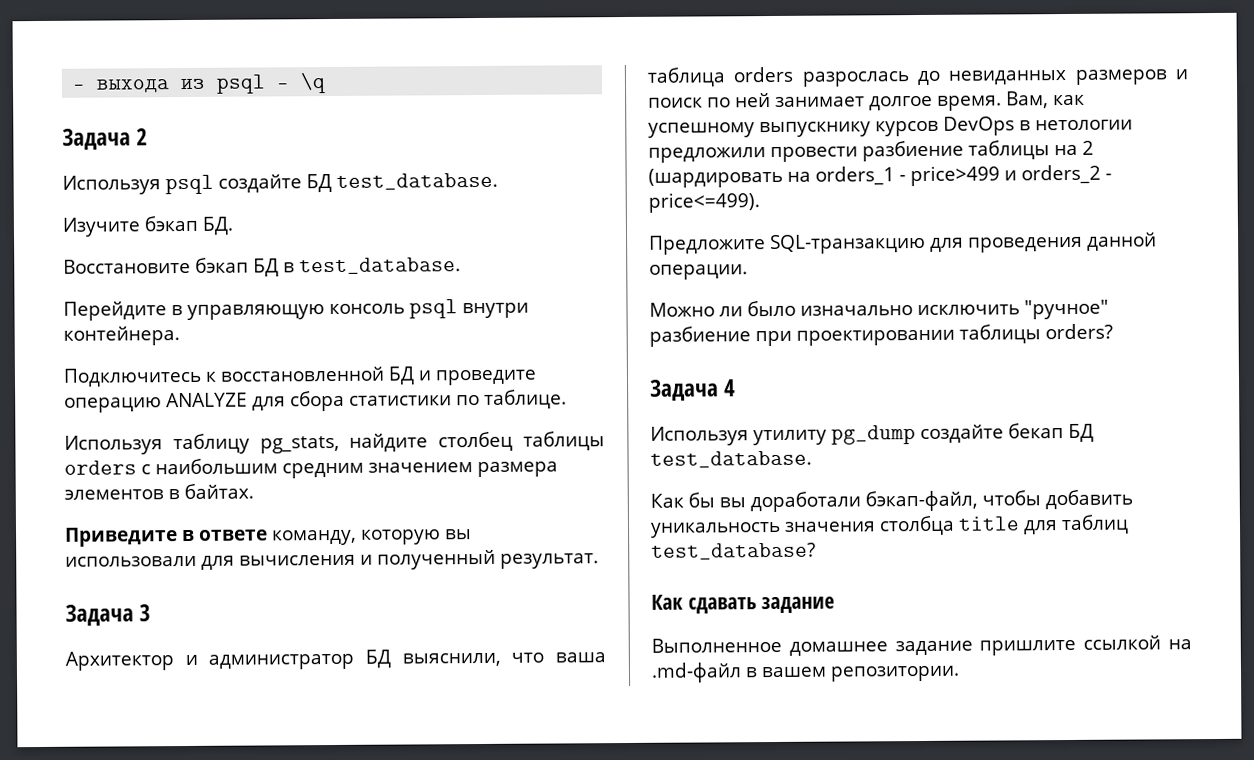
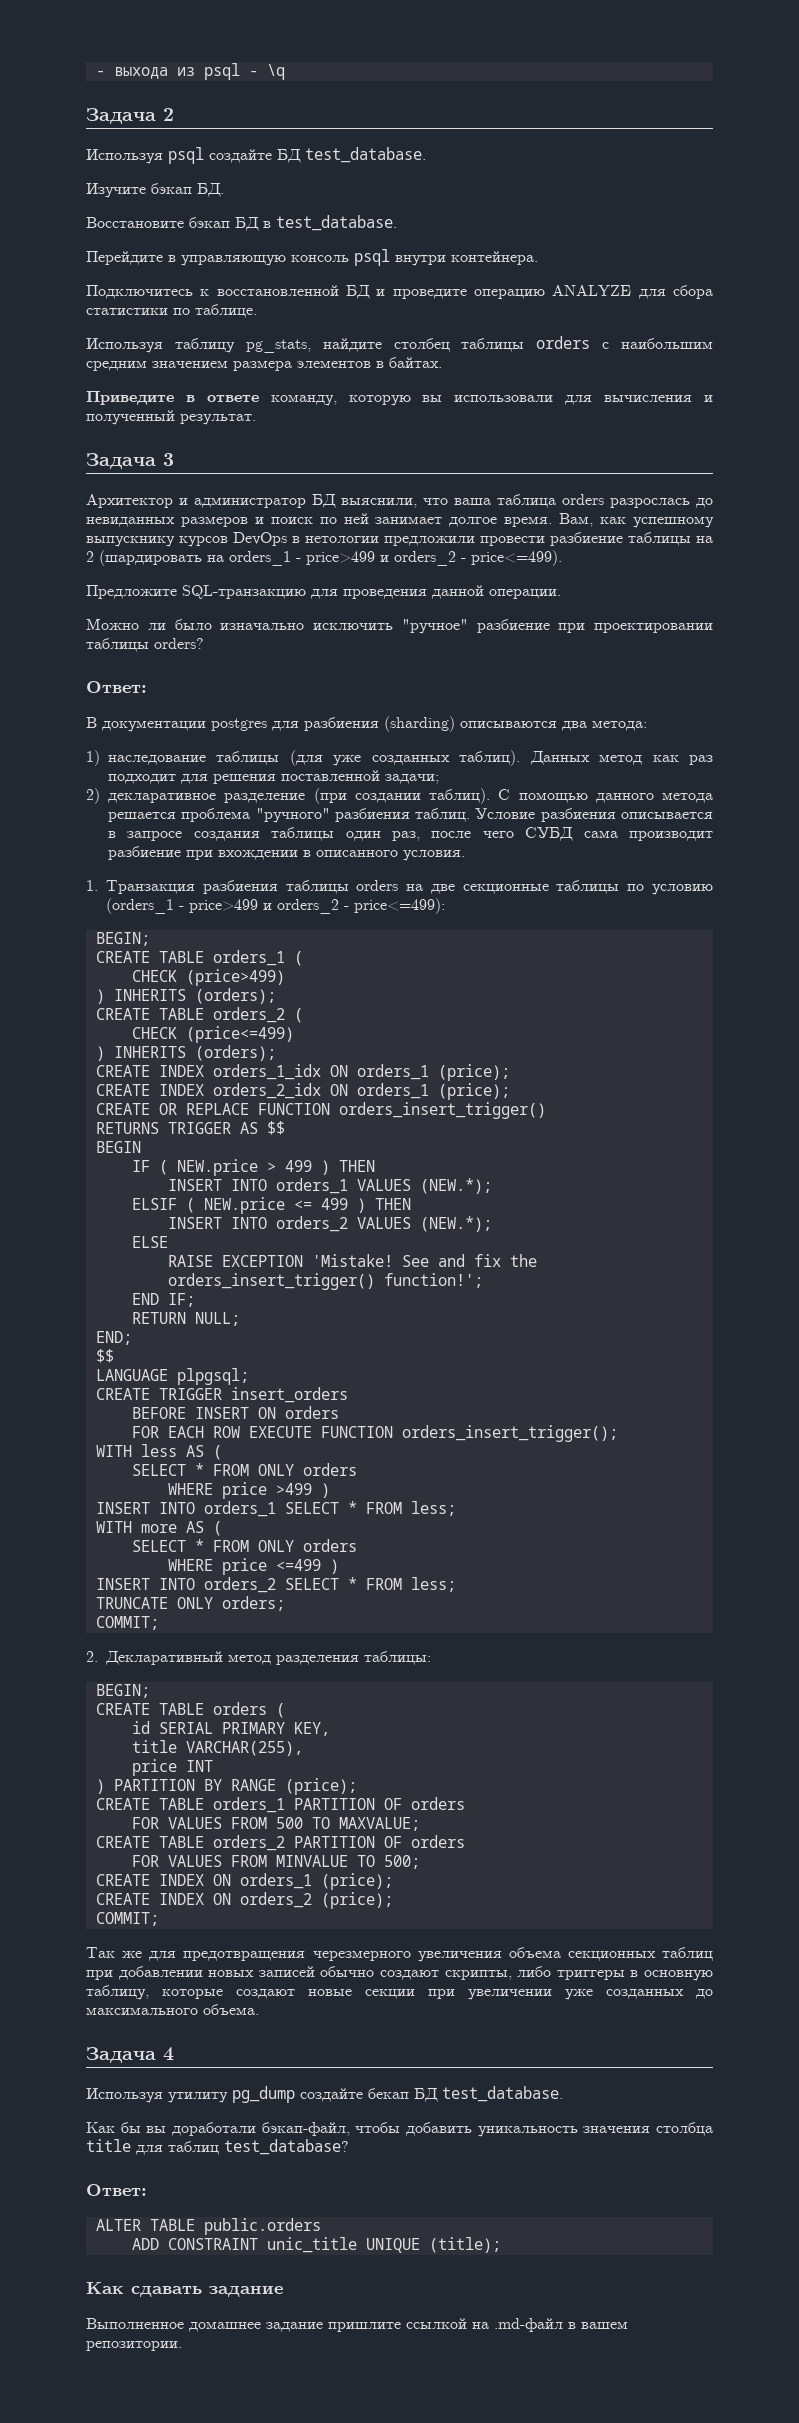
(1113, 331) none -> [86,681,147,693] [86,716,647,732] [86,750,714,766] [108,770,439,784] [86,788,713,804] [108,808,713,823] [108,827,713,841] [108,846,465,861] [86,880,713,895] [106,898,445,914] [95,932,150,946] [95,950,303,966] [131,969,285,986] [95,988,276,1004] [95,1007,303,1023] [131,1026,294,1043] [95,1045,276,1061] [95,1064,510,1081] [95,1083,510,1100] [95,1102,546,1119] [95,1121,285,1135] [95,1141,141,1153] [131,1159,375,1176] [167,1178,492,1194] [131,1197,411,1214] [167,1216,492,1232] [131,1236,168,1248] [167,1254,537,1267] [167,1273,483,1290] [131,1293,195,1307] [131,1312,240,1326] [95,1331,132,1345] [95,1349,114,1363] [95,1368,249,1385] [95,1387,348,1403] [131,1406,339,1419] [131,1425,618,1442] [95,1444,222,1460] [131,1463,357,1476] [167,1482,330,1499] [95,1501,456,1517] [95,1521,222,1536] [131,1539,357,1552] [167,1558,339,1575] [95,1577,456,1593] [95,1596,285,1611] [95,1616,159,1630] [86,1651,431,1665] [95,1684,150,1698] [95,1702,285,1718] [131,1721,330,1736] [131,1740,303,1756] [131,1759,213,1776] [95,1778,357,1795] [95,1797,465,1813] [131,1817,420,1831] [95,1835,465,1851] [131,1855,420,1869] [95,1873,393,1890] [95,1892,393,1909] [95,1912,159,1926] [86,1947,713,1962] [86,1966,714,1981] [86,1985,713,2000] [86,2004,259,2015] // Ответ: // В документации postgres для разбиения (sharding) описываются два метода: // 1) наследование таблицы (для уже созданных таблиц). Данных метод как раз подходит для решения поставленной задачи; // 2) декларативное разделение (при создании таблиц). С помощью данного метода решается проблема "ручного" разбиения таблиц. Условие разбиения описывается в запросе создания таблицы один раз, после чего СУБД сама производит разбиение при вхождении в описанного условия. // 1. Транзакция разбиения таблицы orders на две секционные таблицы по условию (orders_1 - price>499 и orders_2 - price<=499): // BEGIN; // CREATE TABLE orders_1 ( // CHECK (price>499) // ) INHERITS (orders); // CREATE TABLE orders_2 ( // CHECK (price<=499) // ) INHERITS (orders); // CREATE INDEX orders_1_idx ON orders_1 (price); // CREATE INDEX orders_2_idx ON orders_1 (price); // CREATE OR REPLACE FUNCTION orders_insert_trigger() // RETURNS TRIGGER AS $$ // BEGIN // IF ( NEW.price > 499 ) THEN // INSERT INTO orders_1 VALUES (NEW.*); // ELSIF ( NEW.price <= 499 ) THEN // INSERT INTO orders_2 VALUES (NEW.*); // ELSE // RAISE EXCEPTION 'Mistake! See and fix the orders_insert_trigger() function!'; // END IF; // RETURN NULL; // END; // $$ // LANGUAGE plpgsql; // CREATE TRIGGER insert_orders // BEFORE INSERT ON orders // FOR EACH ROW EXECUTE FUNCTION orders_insert_trigger(); // WITH less AS ( // SELECT * FROM ONLY orders // WHERE price >499 ) // INSERT INTO orders_1 SELECT * FROM less; // WITH more AS ( // SELECT * FROM ONLY orders // WHERE price <=499 ) // INSERT INTO orders_2 SELECT * FROM less; // TRUNCATE ONLY orders; // COMMIT; // 2. Декларативный метод разделения таблицы: // BEGIN; // CREATE TABLE orders ( // id SERIAL PRIMARY KEY, // title VARCHAR(255), // price INT // ) PARTITION BY RANGE (price); // CREATE TABLE orders_1 PARTITION OF orders // FOR VALUES FROM 500 TO MAXVALUE; // CREATE TABLE orders_2 PARTITION OF orders // FOR VALUES FROM MINVALUE TO 500; // CREATE INDEX ON orders_1 (price); // CREATE INDEX ON orders_2 (price); // COMMIT; // Так же для предотвращения черезмерного увеличения объема секционных таблиц при добавлении новых записей обычно создают скрипты, либо триггеры в основную таблицу, которые создают новые секции при увеличении уже созданных до максимального объема.
(816, 551) none -> [86,2184,147,2196] [95,2218,321,2235] [131,2237,501,2253] // Ответ: // ALTER TABLE public.orders // ADD CONSTRAINT unic_title UNIQUE (title);

